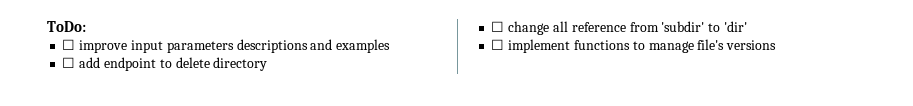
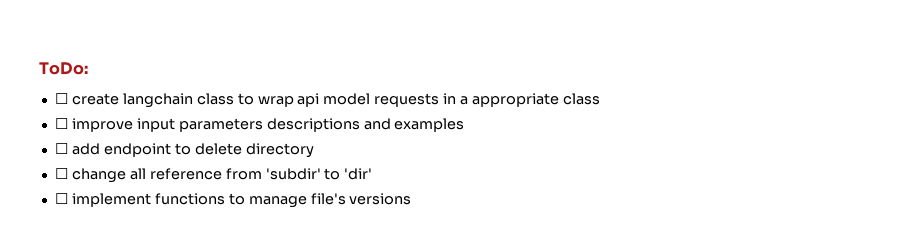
(86, 26) none -> [54,93,600,108] // ☐ create langchain class to wrap api model requests in a appropriate class

